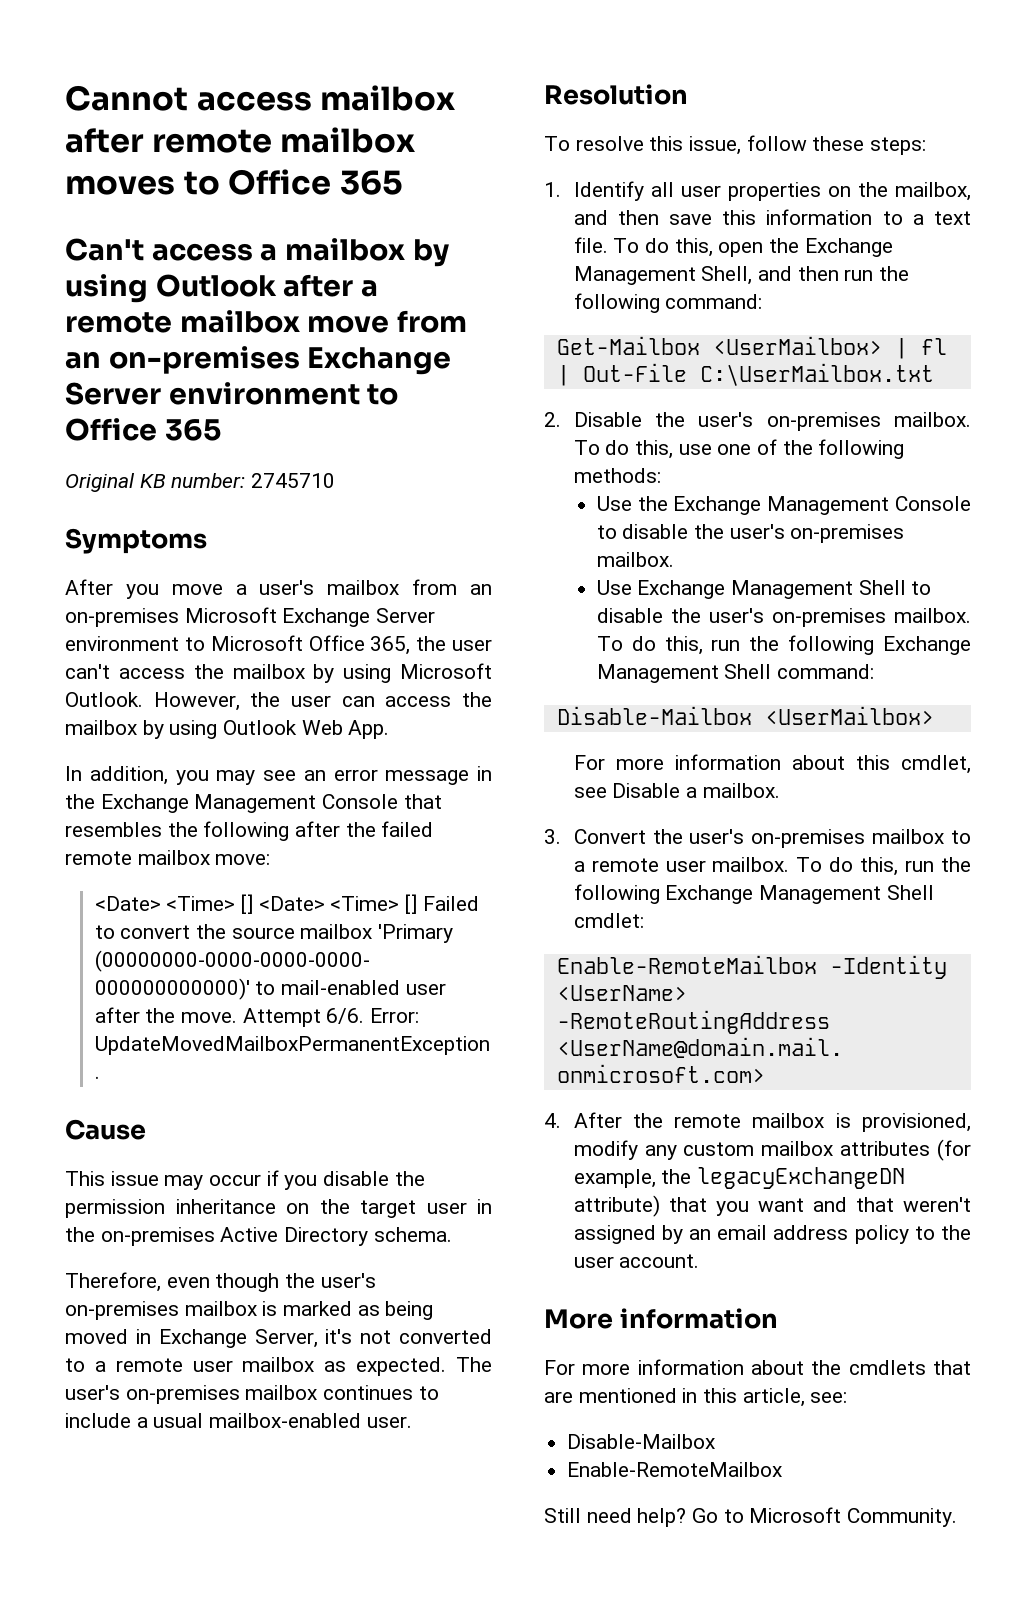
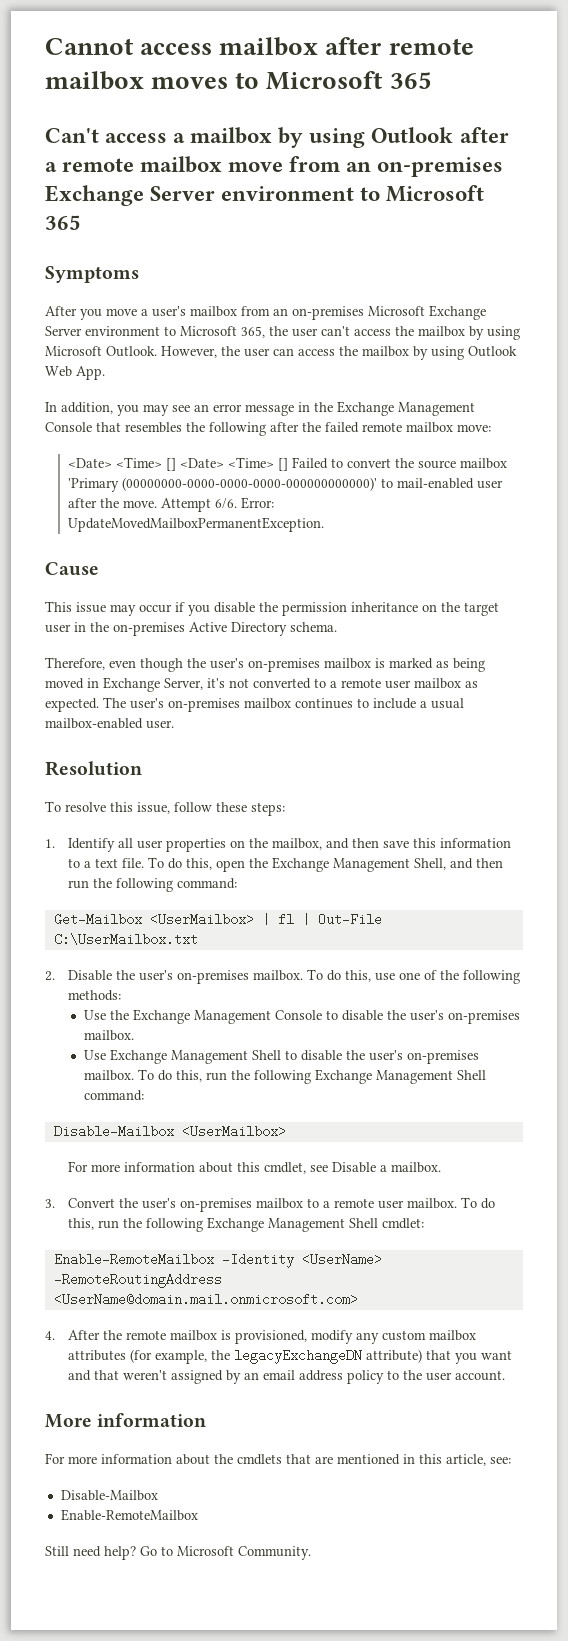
[228,169,332,195] Office -> [266,71,384,90] Microsoft
[65,418,221,441] [65,473,336,492] Office 365 // Original KB number: 2745710 -> [386,185,485,202] [45,215,81,230] Microsoft 365
[308,635,365,651] Office -> (237, 331) none

